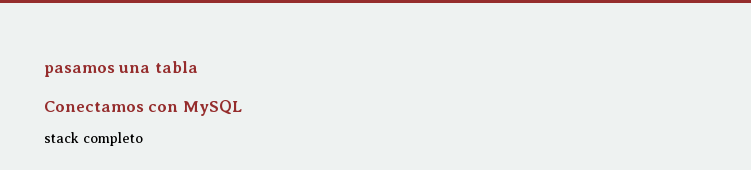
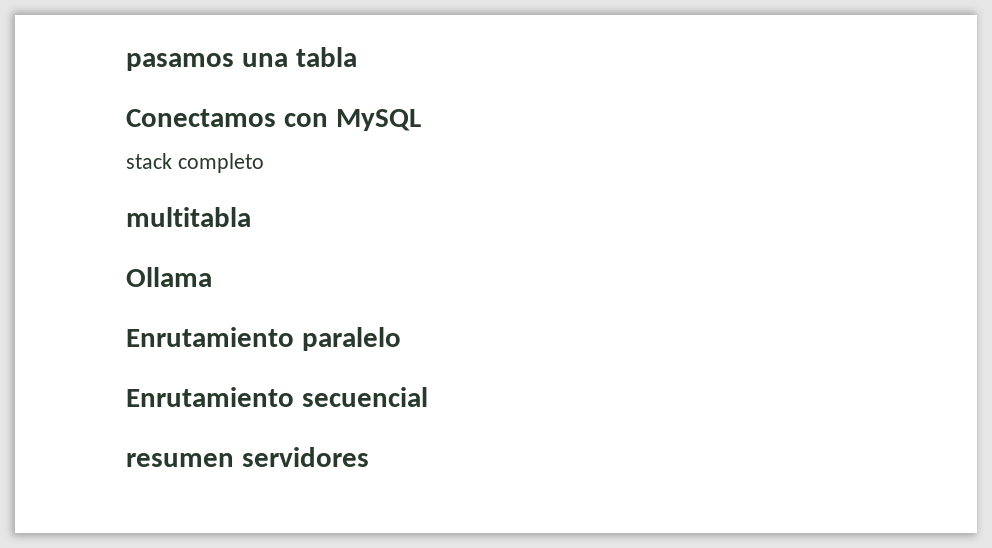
(143, 139) none -> [126,207,251,227] [126,267,212,287] [126,327,401,351] [126,387,428,407] [126,447,369,467] // multitabla // Ollama // Enrutamiento paralelo // Enrutamiento secuencial // resumen servidores

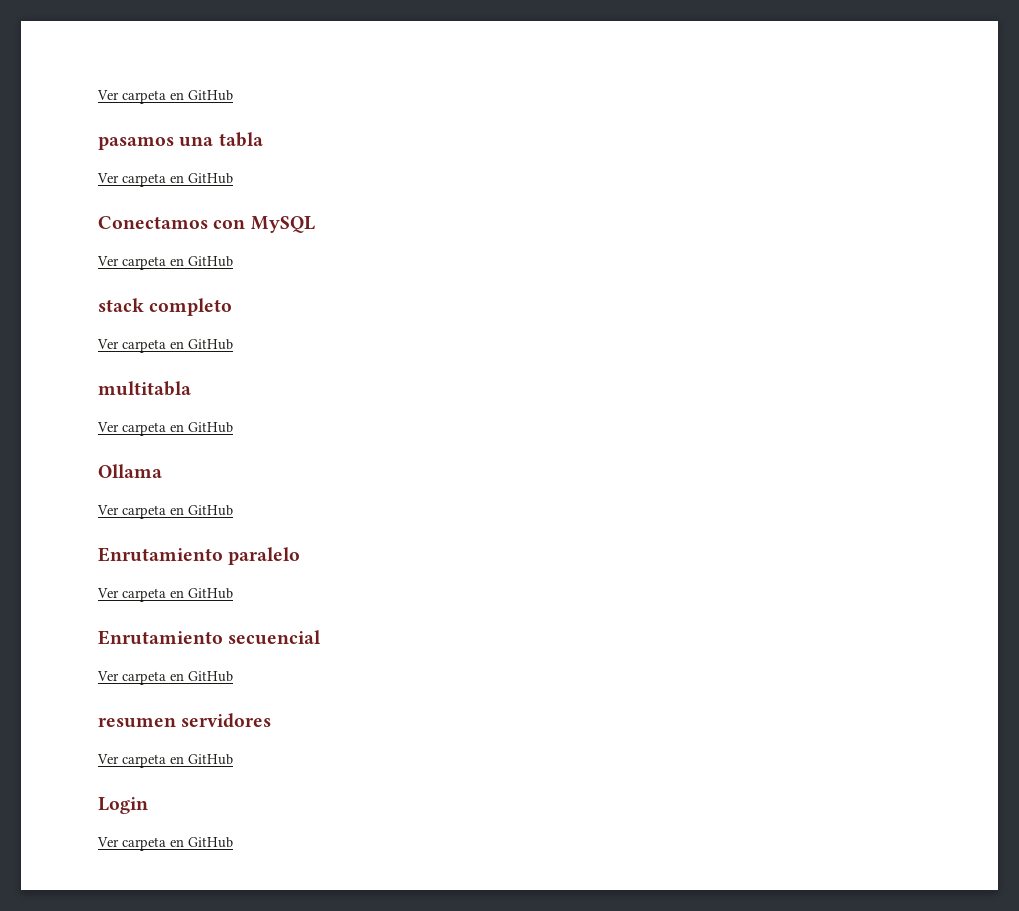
(126, 62) none -> [97,90,233,104] Ver carpeta en GitHub //
(357, 57) none -> [97,173,233,187] // Ver carpeta en GitHub
[126,153,264,173] [126,207,251,227] [126,267,212,287] [126,327,401,351] [126,387,428,407] [126,447,369,467] stack completo // multitabla // Ollama // Enrutamiento paralelo // Enrutamiento secuencial // resumen servidores -> [97,256,233,270] [98,298,233,316] [97,339,233,353] [98,381,191,396] [97,422,233,436] [98,464,162,478] [97,505,233,519] [98,547,301,565] [97,588,233,602] [98,630,322,645] [97,671,233,685] [98,713,272,728] [97,754,233,768] [98,797,148,814] [97,837,233,851] Ver carpeta en GitHub // stack completo // Ver carpeta en GitHub // multitabla // Ver carpeta en GitHub // Ollama // Ver carpeta en GitHub // Enrutamiento paralelo // Ver carpeta en GitHub // Enrutamiento secuencial // Ver carpeta en GitHub // resumen servidores // Ver carpeta en GitHub // Login // Ver carpeta en GitHub

